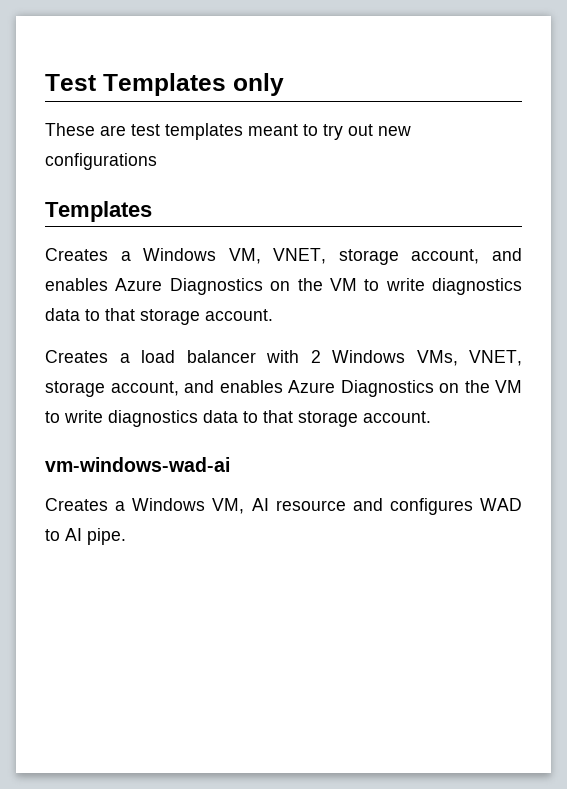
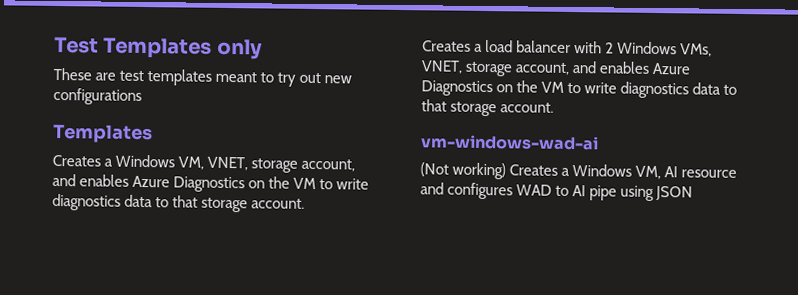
(230, 464) none -> [420,162,507,180] (Not working)
[87,528,126,545] pipe. -> [589,185,694,201] pipe using JSON

